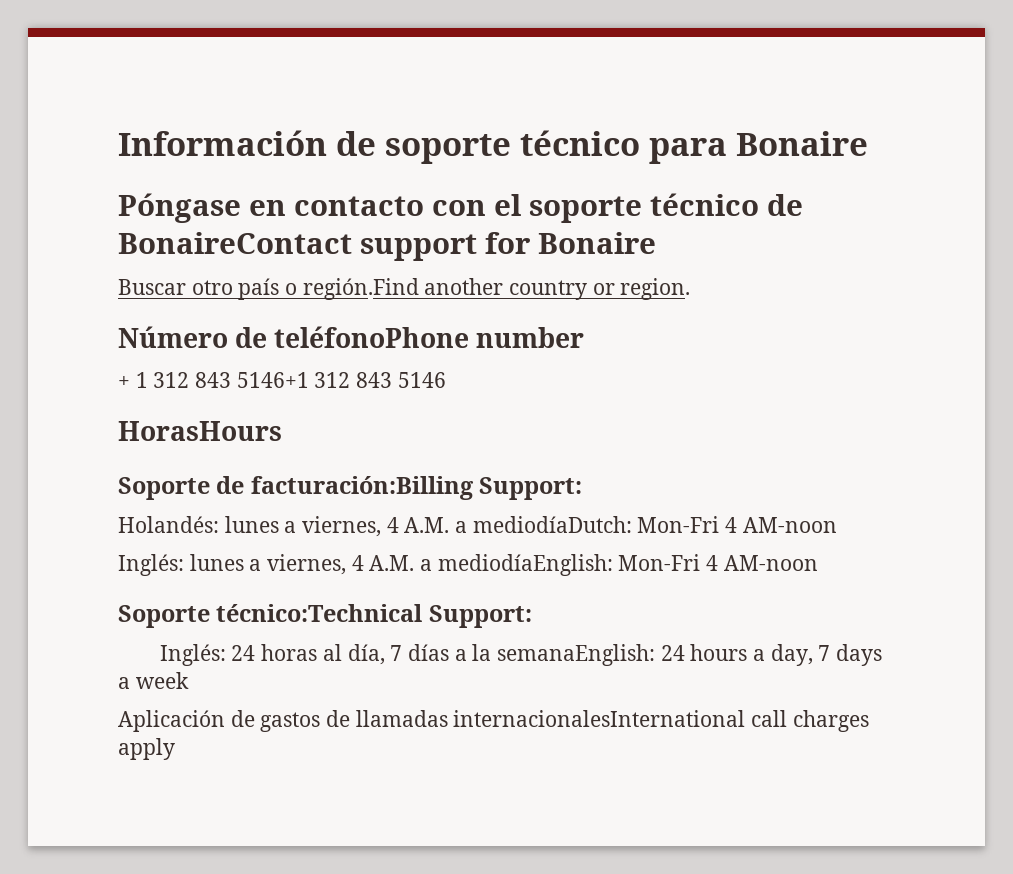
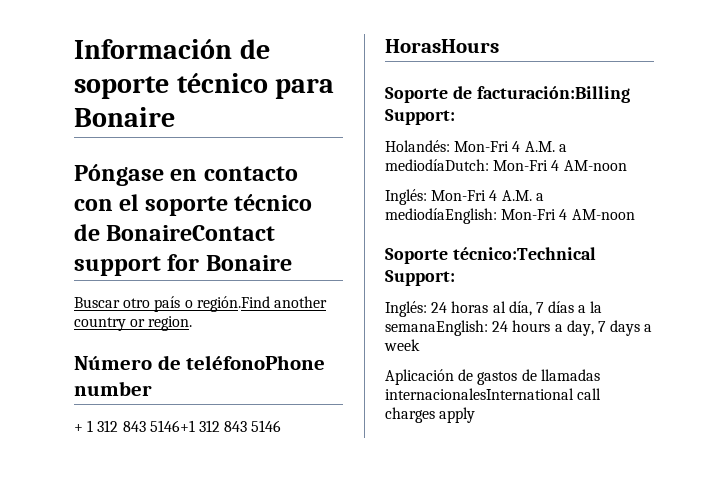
[224,516,382,537] lunes a viernes, -> [454,141,510,152] Mon-Fri
[189,554,347,575] lunes a viernes, -> [431,190,487,201] Mon-Fri

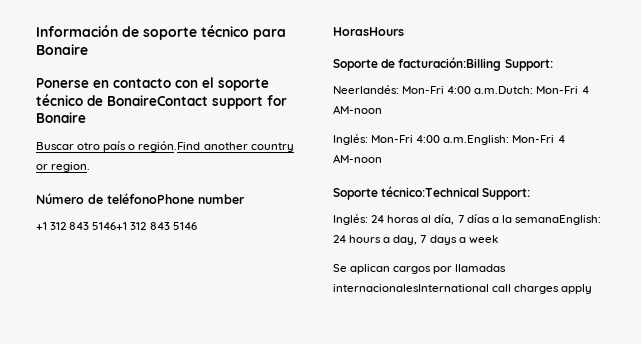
[74,164,164,186] Póngase -> [36,78,89,88] Ponerse
[74,420,94,432] + 1 -> [36,222,47,230] +1
[385,140,567,152] [385,159,489,171] Holandés: Mon-Fri 4 A.M. a mediodíaDutch: -> [333,85,534,94] Neerlandés: Mon-Fri 4:00 a.m.Dutch:
[489,190,544,201] [385,208,497,224] 4 A.M. a mediodíaEnglish: -> [416,135,510,145] 4:00 a.m.English:
[385,369,537,385] Aplicación de gastos de -> [333,264,453,274] Se aplican cargos por

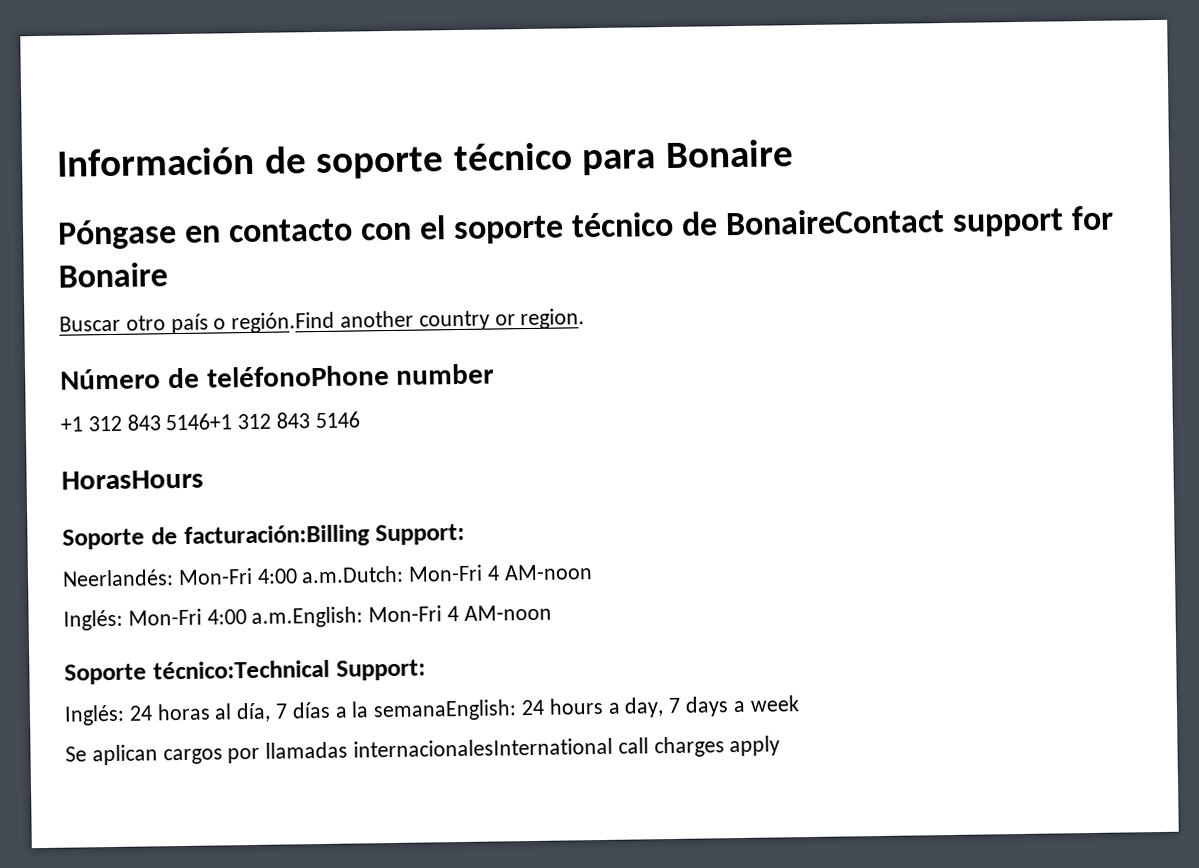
[36,78,89,88] Ponerse -> [57,219,177,250] Póngase

